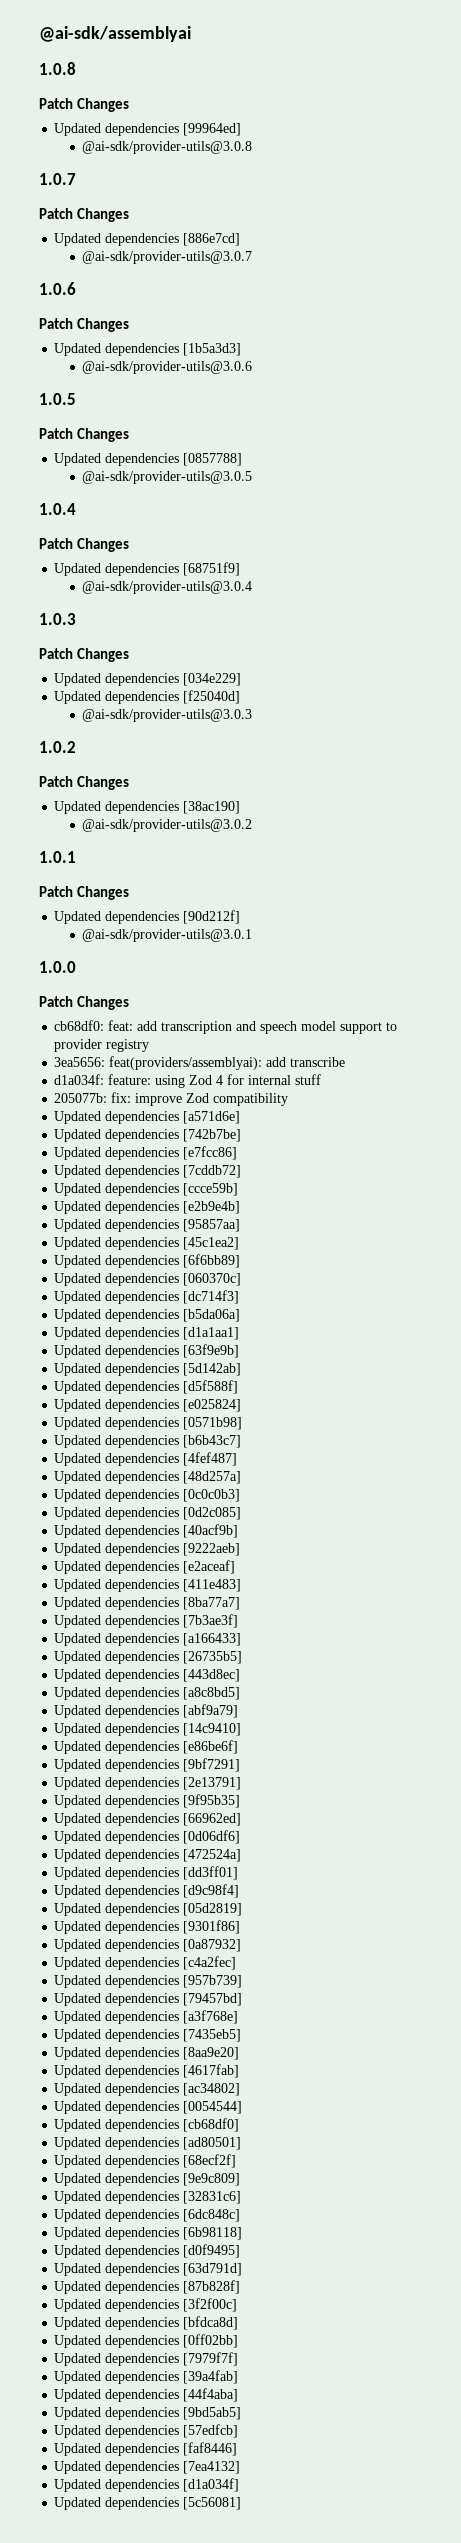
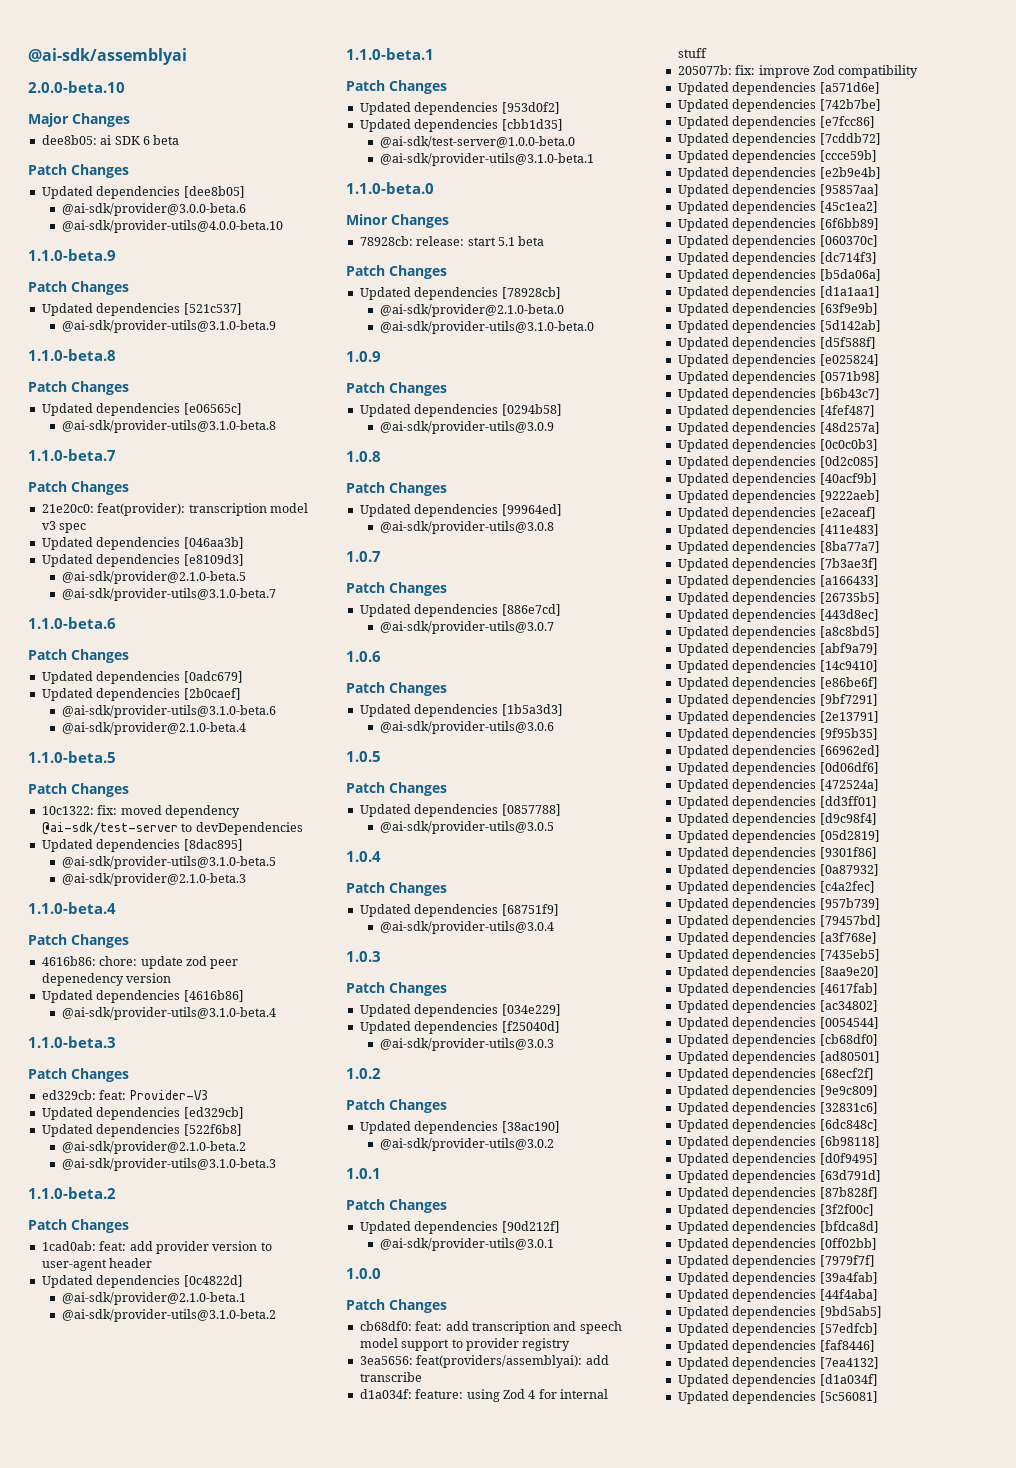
(191, 34) none -> [28,81,125,93] [28,113,130,127] [41,135,180,145] [28,164,129,178] [41,186,245,199] [61,203,246,216] [61,220,283,233] [28,249,116,261] [28,281,129,295] [41,303,242,316] [61,320,276,333] [28,349,116,361] [28,381,129,395] [41,403,242,416] [61,420,276,433] [28,449,116,461] [28,481,129,495] [41,503,308,516] [41,521,87,533] [41,537,244,550] [41,554,244,567] [61,571,246,584] [61,588,276,601] [28,617,116,629] [28,649,129,663] [41,671,243,684] [41,688,241,701] [61,705,276,718] [61,722,246,735] [28,751,116,763] [28,783,129,797] [41,805,240,818] [41,822,303,835] [41,839,243,852] [61,856,276,869] [61,873,246,886] [28,902,116,914] [28,934,129,948] [41,956,239,969] [41,973,172,986] [41,990,244,1003] [61,1007,276,1020] [28,1036,116,1048] [28,1068,129,1082] [41,1090,208,1100] [41,1107,244,1120] [41,1124,242,1137] [61,1141,246,1154] [61,1158,276,1171] [28,1187,116,1199] [28,1219,129,1233] [41,1241,272,1254] [41,1258,153,1271] [41,1275,243,1288] [61,1292,246,1305] [61,1309,276,1322] [346,48,434,60] [346,80,447,94] [359,102,560,115] [359,119,563,132] [379,136,575,148] [379,153,594,166] [346,182,434,194] [346,214,449,228] [359,236,545,246] [346,265,447,279] [359,287,561,300] [379,304,564,317] [379,321,594,334] [346,351,381,362] [346,382,447,396] [359,404,562,417] [379,421,554,434] // 2.0.0-beta.10 // Major Changes // dee8b05: ai SDK 6 beta // Patch Changes // Updated dependencies [dee8b05] // @ai-sdk/provider@3.0.0-beta.6 // @ai-sdk/provider-utils@4.0.0-beta.10 // 1.1.0-beta.9 // Patch Changes // Updated dependencies [521c537] // @ai-sdk/provider-utils@3.1.0-beta.9 // 1.1.0-beta.8 // Patch Changes // Updated dependencies [e06565c] // @ai-sdk/provider-utils@3.1.0-beta.8 // 1.1.0-beta.7 // Patch Changes // 21e20c0: feat(provider): transcription model v3 spec // Updated dependencies [046aa3b] // Updated dependencies [e8109d3] // @ai-sdk/provider@2.1.0-beta.5 // @ai-sdk/provider-utils@3.1.0-beta.7 // 1.1.0-beta.6 // Patch Changes // Updated dependencies [0adc679] // Updated dependencies [2b0caef] // @ai-sdk/provider-utils@3.1.0-beta.6 // @ai-sdk/provider@2.1.0-beta.4 // 1.1.0-beta.5 // Patch Changes // 10c1322: fix: moved dependency @ai-sdk/test-server to devDependencies // Updated dependencies [8dac895] // @ai-sdk/provider-utils@3.1.0-beta.5 // @ai-sdk/provider@2.1.0-beta.3 // 1.1.0-beta.4 // Patch Changes // 4616b86: chore: update zod peer depenedency version // Updated dependencies [4616b86] // @ai-sdk/provider-utils@3.1.0-beta.4 // 1.1.0-beta.3 // Patch Changes // ed329cb: feat: Provider-V3 // Updated dependencies [ed329cb] // Updated dependencies [522f6b8] // @ai-sdk/provider@2.1.0-beta.2 // @ai-sdk/provider-utils@3.1.0-beta.3 // 1.1.0-beta.2 // Patch Changes // 1cad0ab: feat: add provider version to user-agent header // Updated dependencies [0c4822d] // @ai-sdk/provider@2.1.0-beta.1 // @ai-sdk/provider-utils@3.1.0-beta.2 // 1.1.0-beta.1 // Patch Changes // Updated dependencies [953d0f2] // Updated dependencies [cbb1d35] // @ai-sdk/test-server@1.0.0-beta.0 // @ai-sdk/provider-utils@3.1.0-beta.1 // 1.1.0-beta.0 // Minor Changes // 78928cb: release: start 5.1 beta // Patch Changes // Updated dependencies [78928cb] // @ai-sdk/provider@2.1.0-beta.0 // @ai-sdk/provider-utils@3.1.0-beta.0 // 1.0.9 // Patch Changes // Updated dependencies [0294b58] // @ai-sdk/provider-utils@3.0.9

